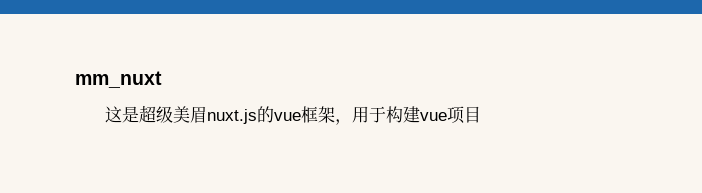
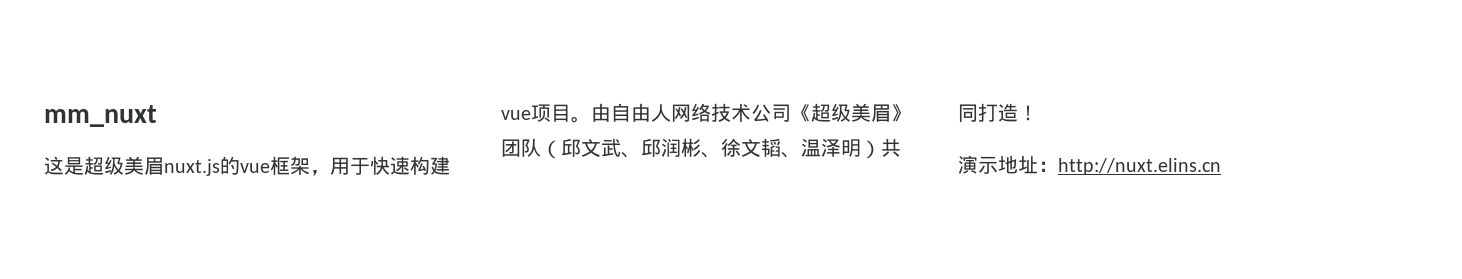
(387, 114) none -> [370,156,410,175] 快速
(482, 114) none -> [571,103,911,123] [501,138,901,159] [958,103,1038,122] [958,155,1221,175] 。由自由人网络技术公司《超级美眉》团队（邱文武、邱润彬、徐文韬、温泽明）共同打造！ // 演示地址：http://nuxt.elins.cn

